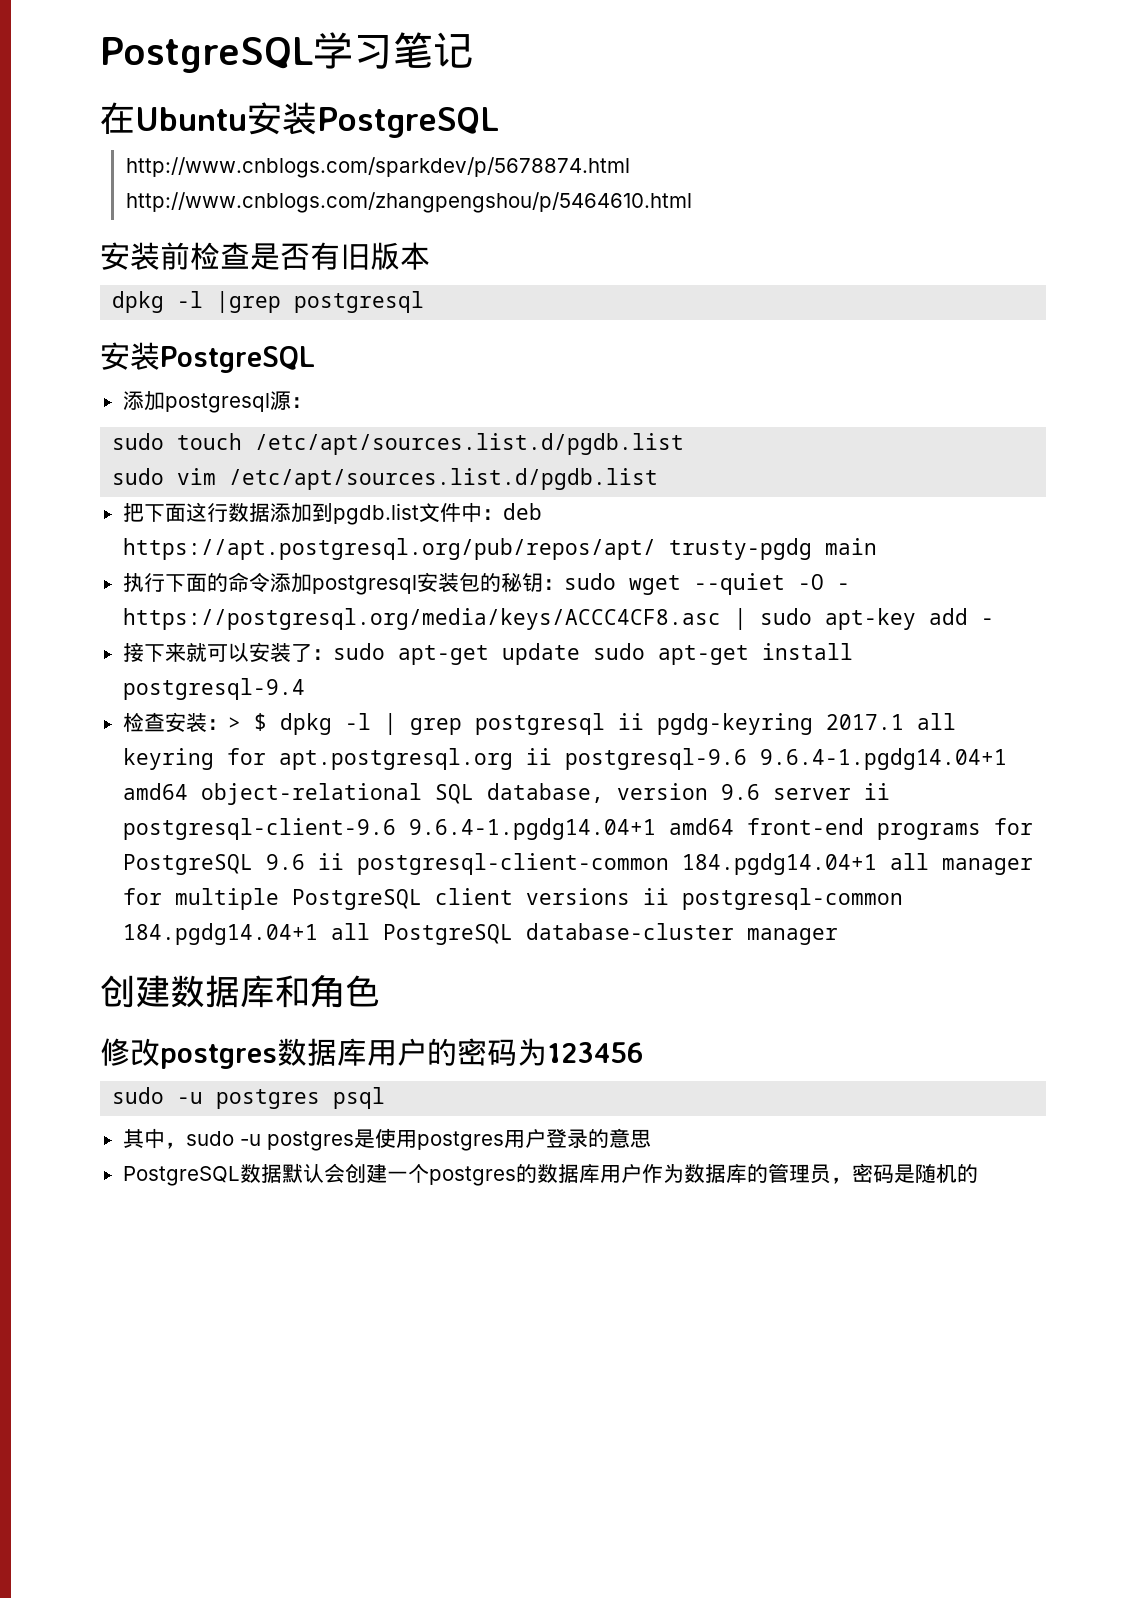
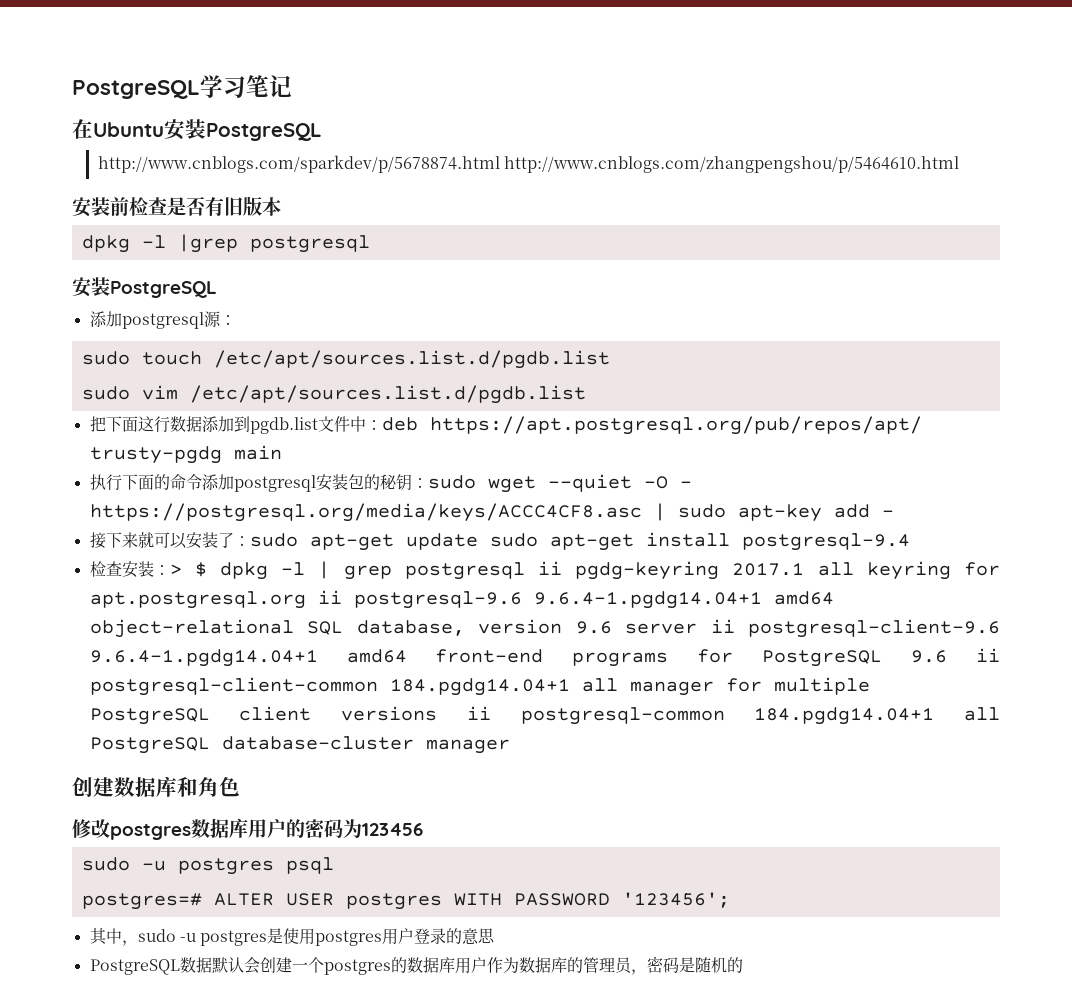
(386, 1098) none -> [81,892,730,910] // postgres=# ALTER USER postgres WITH PASSWORD '123456';

